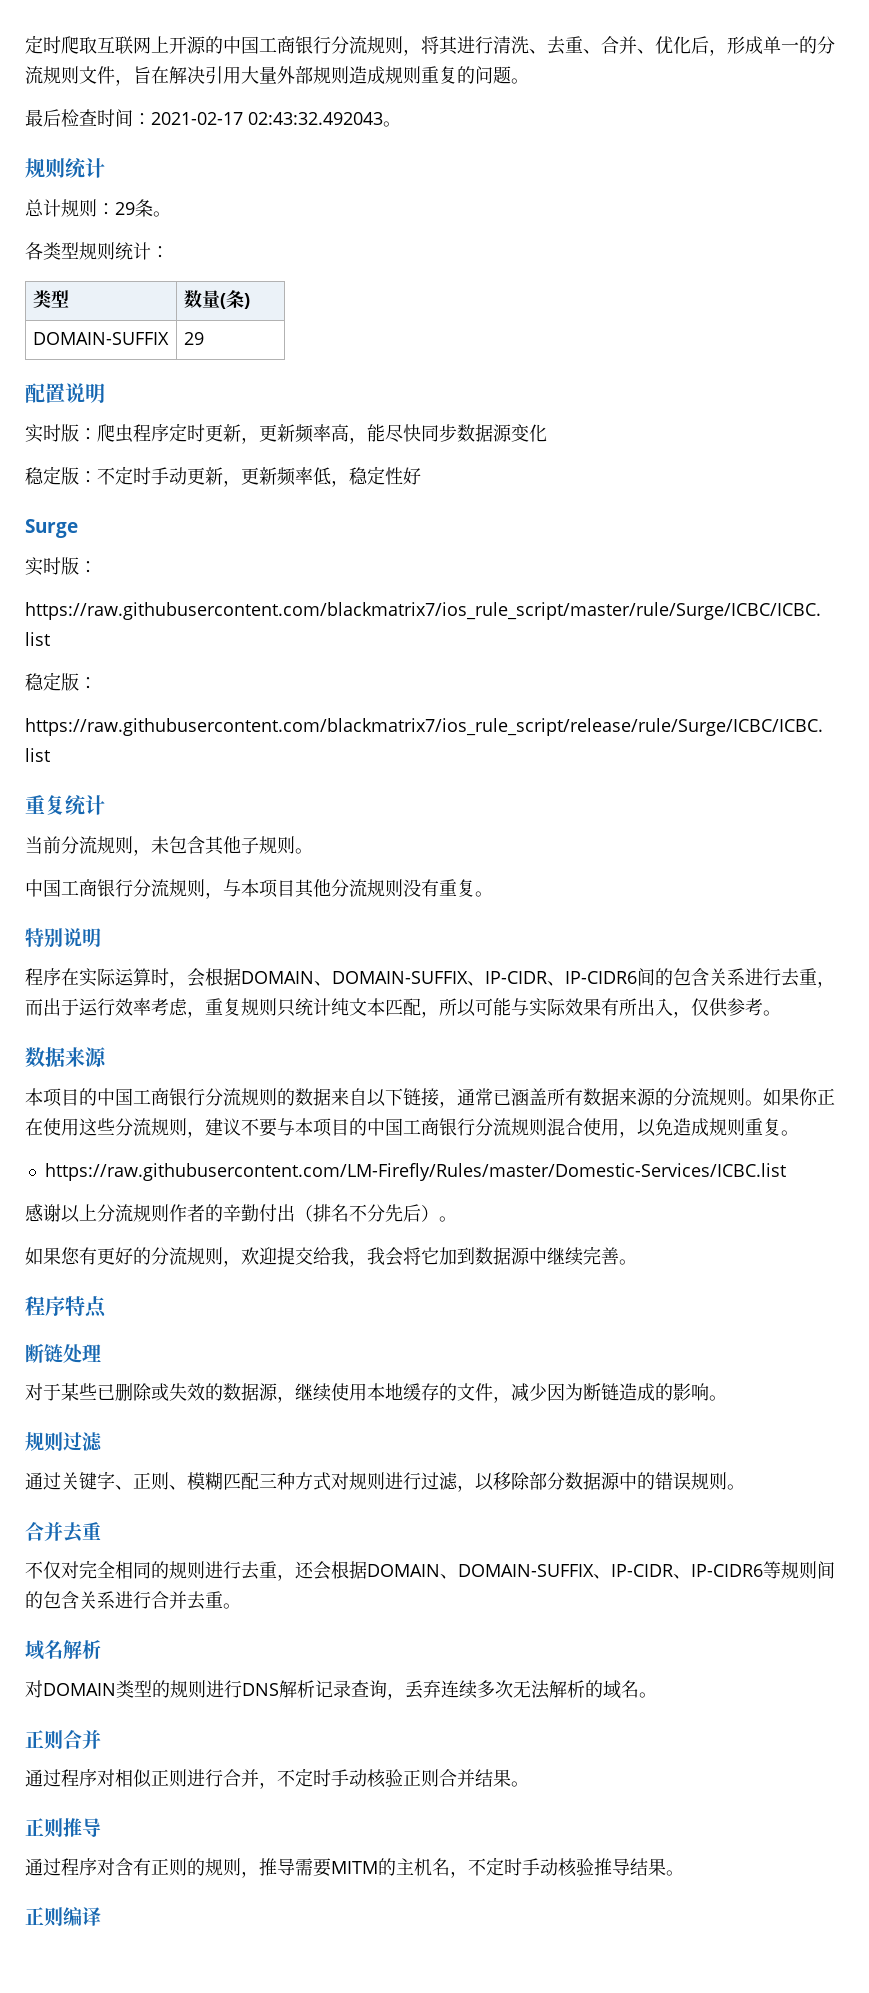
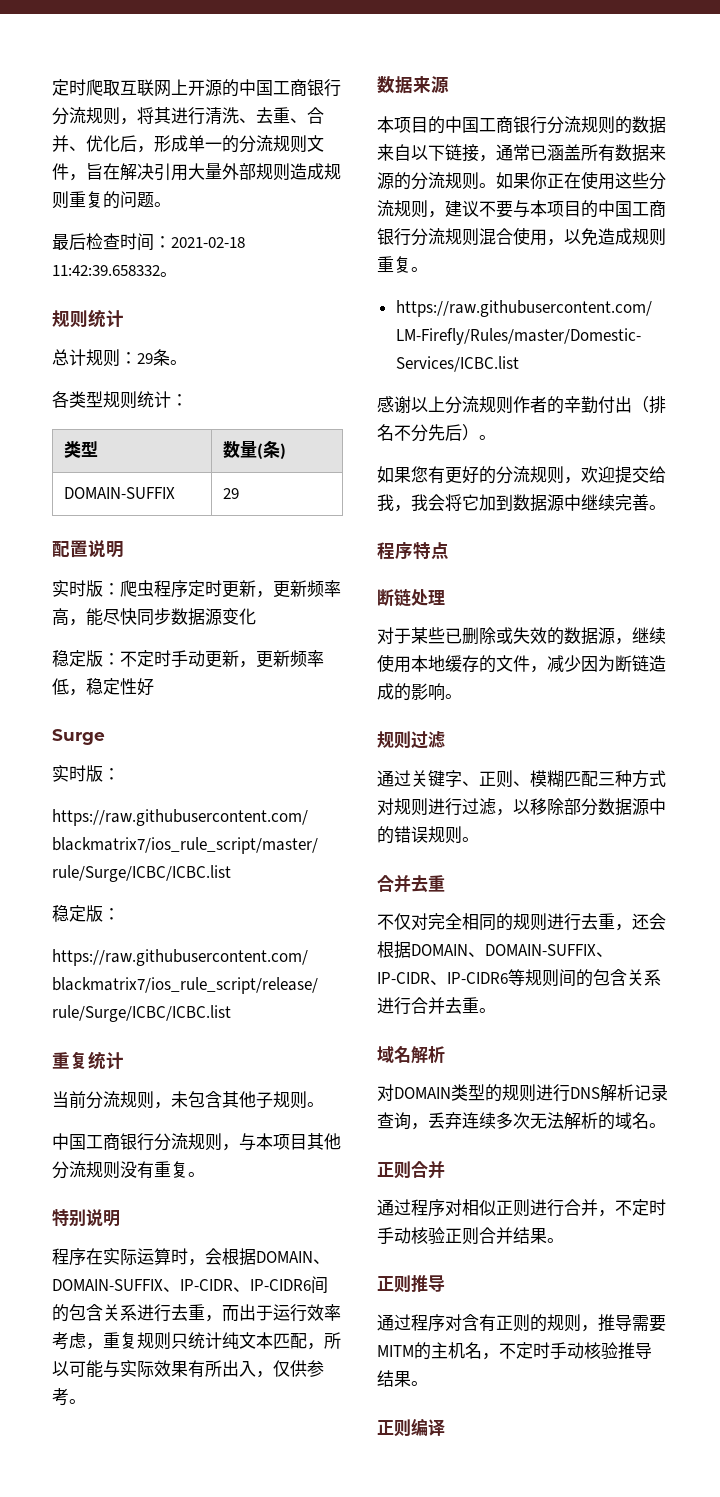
[151,112,383,125] 2021-02-17 02:43:32.492043 -> [171,237,245,248] [52,265,160,276] 2021-02-18 11:42:39.658332

